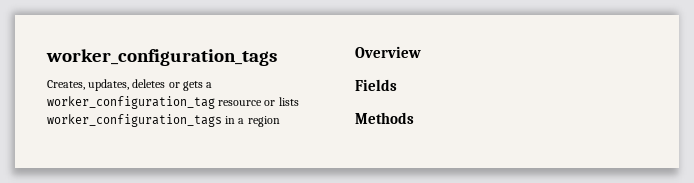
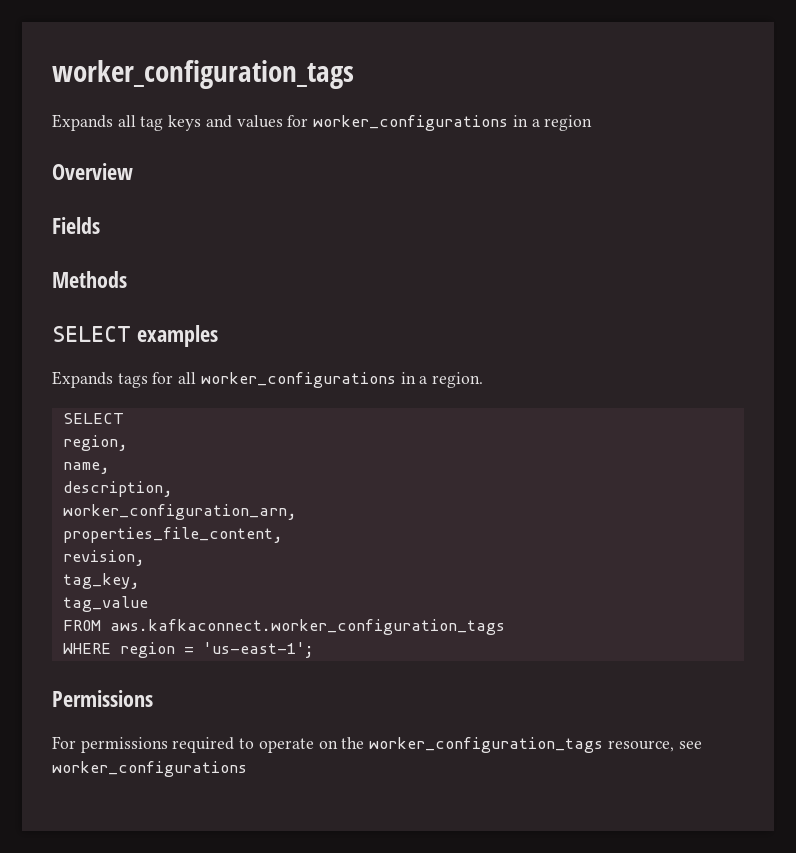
[47,79,213,91] [47,96,299,109] [47,114,222,127] Creates, updates, deletes or gets a worker_configuration_tag resource or lists worker_configuration_tags -> [52,114,509,131] Expands all tag keys and values for worker_configurations
(414, 118) none -> [52,325,218,347] [52,371,484,388] [62,413,124,424] [62,435,128,451] [62,462,110,474] [62,481,173,497] [62,504,297,520] [62,527,283,543] [62,550,145,566] [62,573,140,589] [62,596,148,612] [62,619,505,635] [62,642,314,658] [52,690,153,707] [52,736,702,753] [52,761,247,777] // SELECT examples // Expands tags for all worker_configurations in a region. // SELECT // region, // name, // description, // worker_configuration_arn, // properties_file_content, // revision, // tag_key, // tag_value // FROM aws.kafkaconnect.worker_configuration_tags // WHERE region = 'us-east-1'; // Permissions // For permissions required to operate on the worker_configuration_tags resource, see worker_configurations

